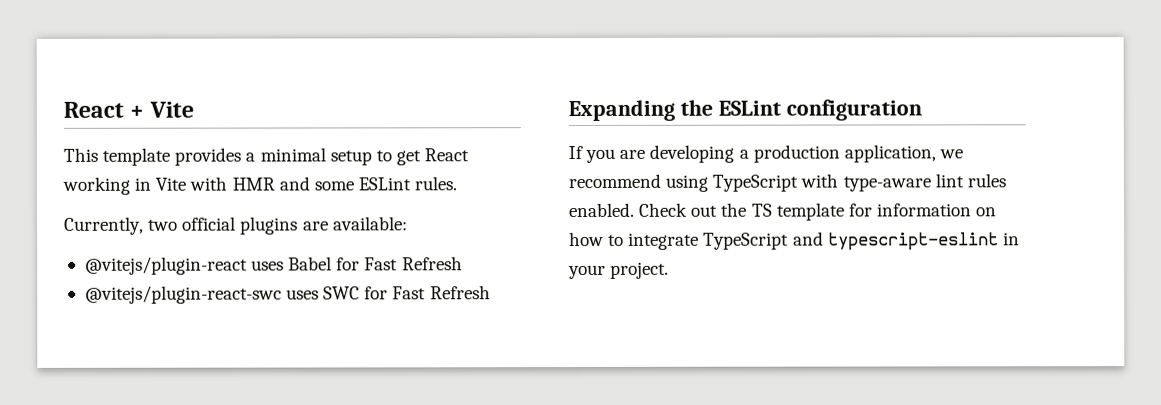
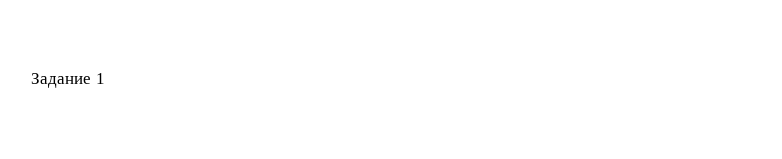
[63,101,194,118] [63,147,470,166] [62,176,458,195] [64,216,408,235] [84,256,463,275] [84,285,491,304] [568,99,922,122] [568,144,963,163] [568,173,1006,192] [569,202,998,221] [569,231,1020,251] [568,261,670,280] React + Vite // This template provides a minimal setup to get React working in Vite with HMR and some ESLint rules. // Currently, two official plugins are available: // @vitejs/plugin-react uses Babel for Fast Refresh // @vitejs/plugin-react-swc uses SWC for Fast Refresh // Expanding the ESLint configuration // If you are developing a production application, we recommend using TypeScript with type-aware lint rules enabled. Check out the TS template for information on how to integrate TypeScript and typescript-eslint in your project. -> [31,73,105,88] Задание 1

